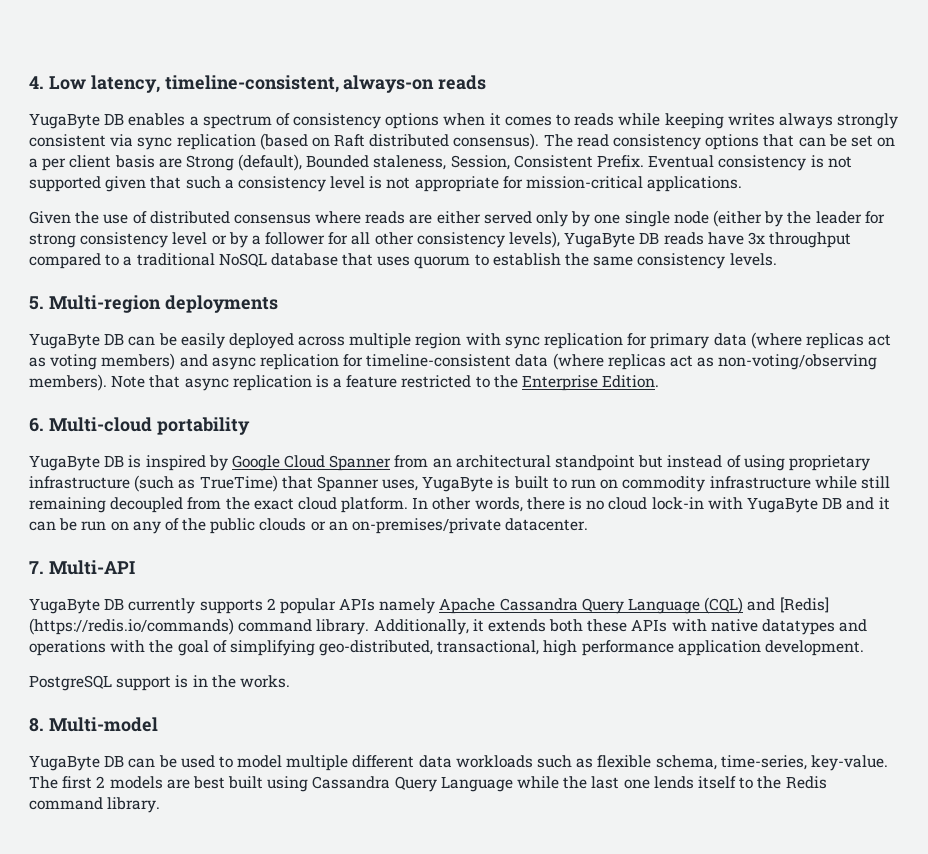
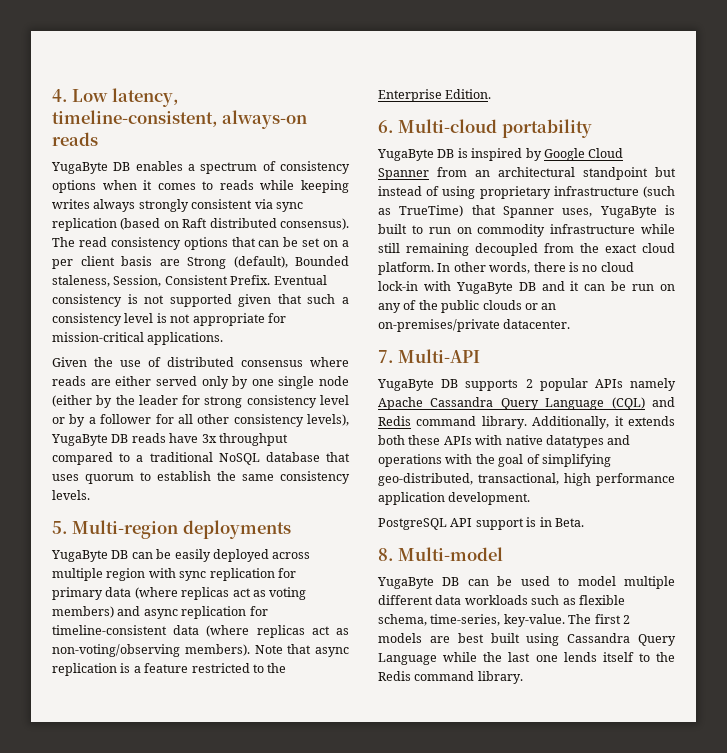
[128,598,196,614] currently -> (459, 383) none
[779,597,829,613] [29,618,234,635] [Redis] (https://redis.io/commands) -> [378,416,411,426] Redis
(112, 683) none -> [450,518,473,527] API
[211,675,290,688] the works. -> [554,518,584,527] Beta.

